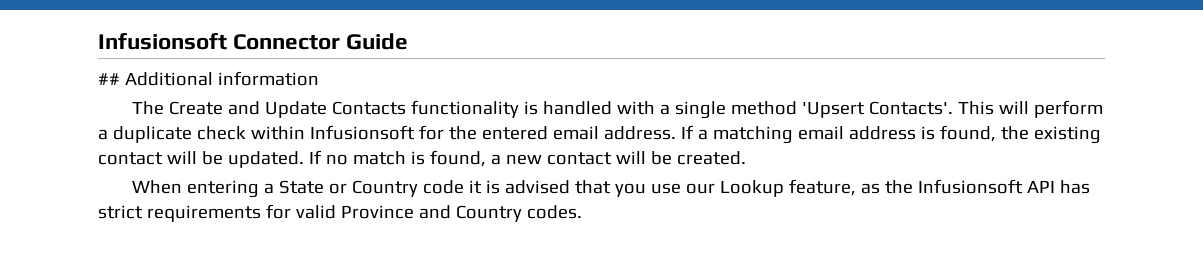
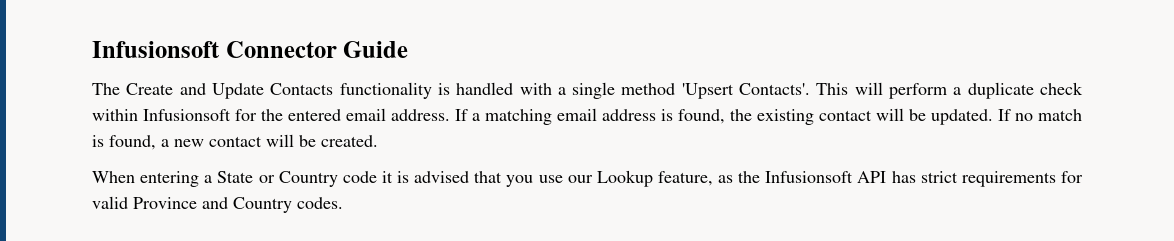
[98,71,319,86] // ## Additional information -> (409, 49) none

